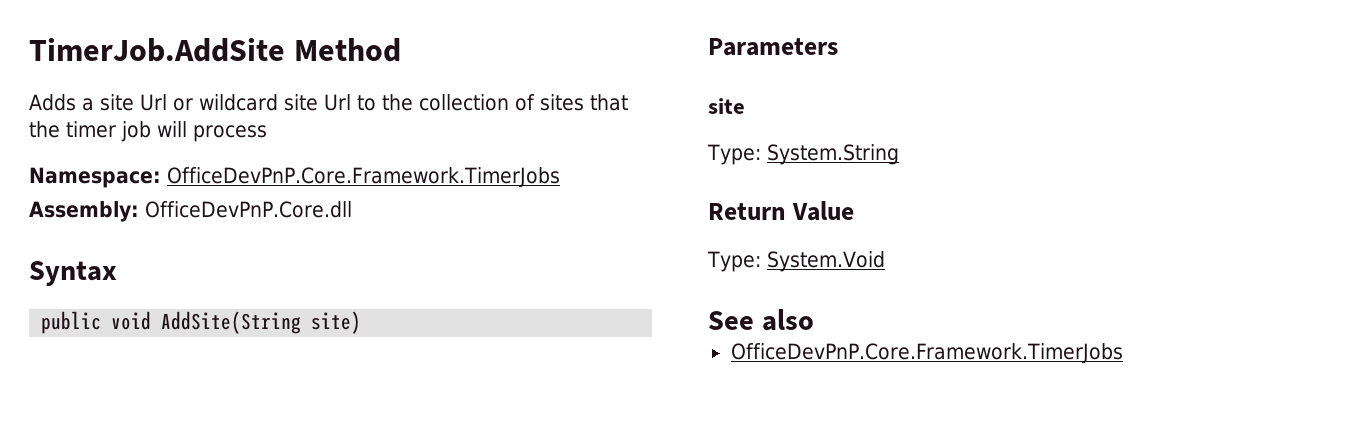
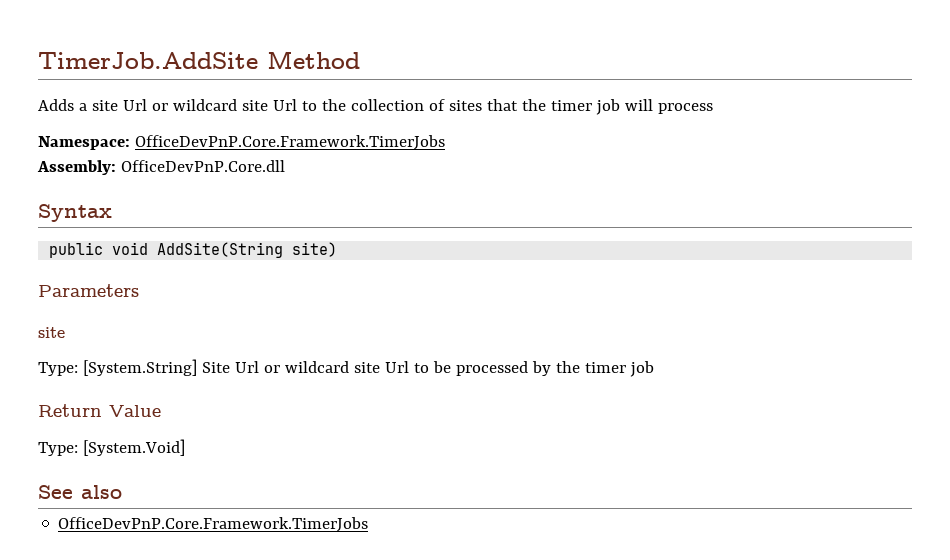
[766,144,899,165] System.String -> [82,359,654,377] [System.String] Site Url or wildcard site Url to be processed by the timer job
[766,251,885,272] System.Void -> [82,439,185,456] [System.Void]

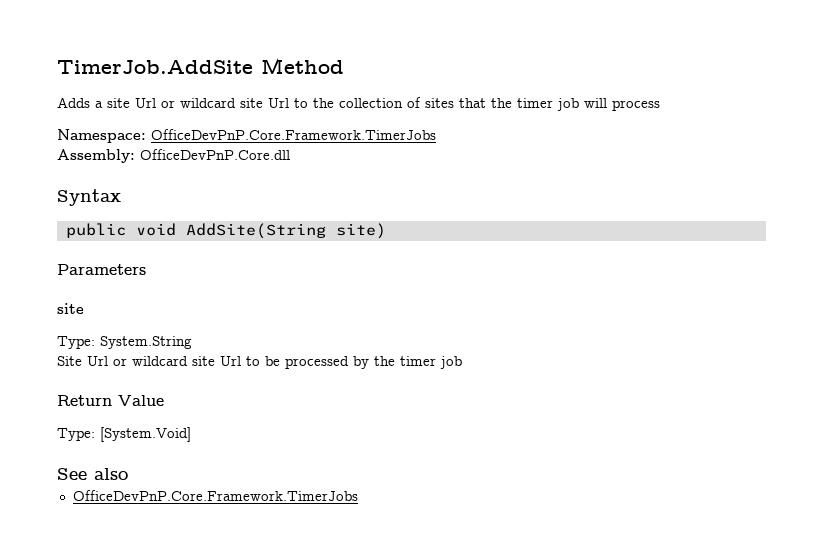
[82,359,197,376] [System.String] -> [100,336,192,349] System.String //

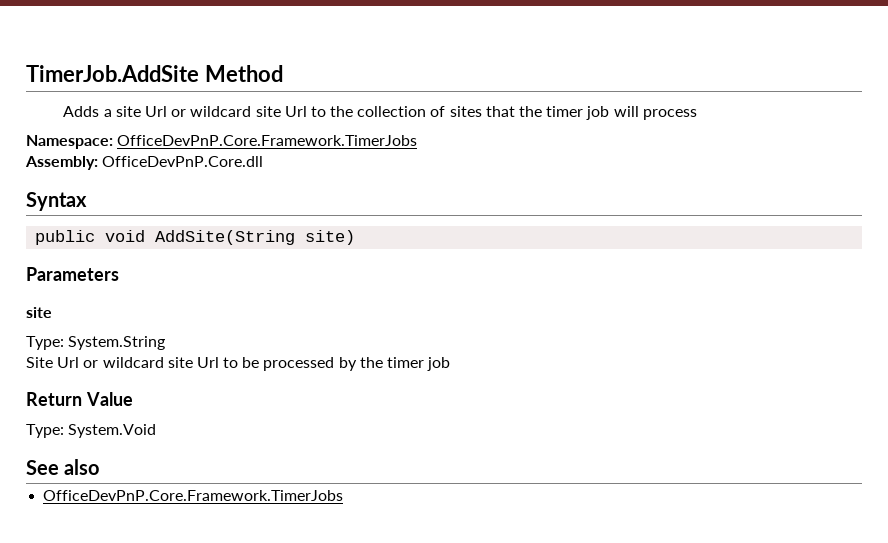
[100,427,191,442] [System.Void] -> [68,424,157,438] System.Void

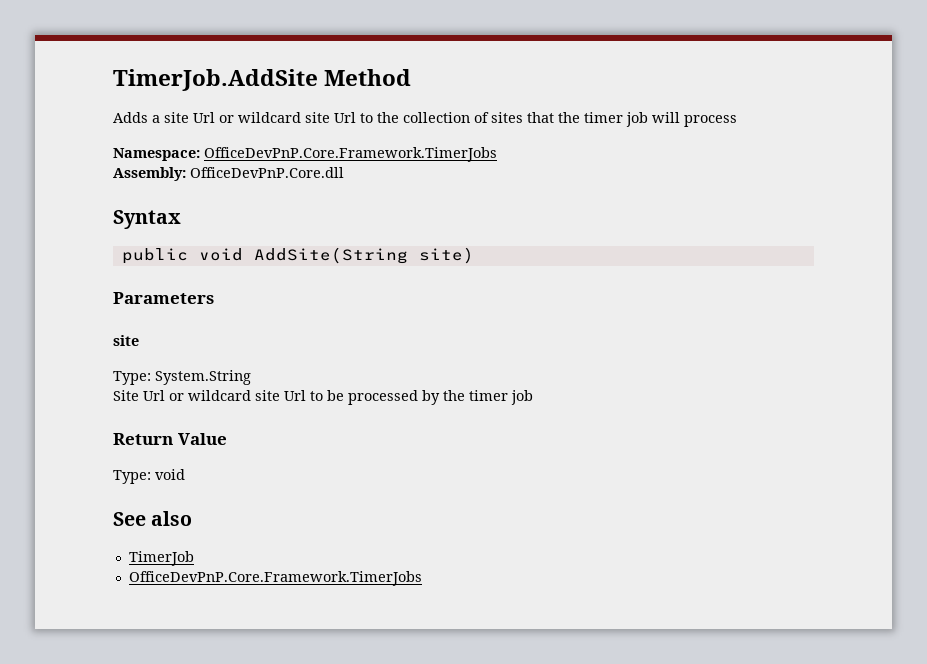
[68,424,157,438] System.Void -> [155,469,185,480] void
(100, 467) none -> [128,551,194,566] // TimerJob

